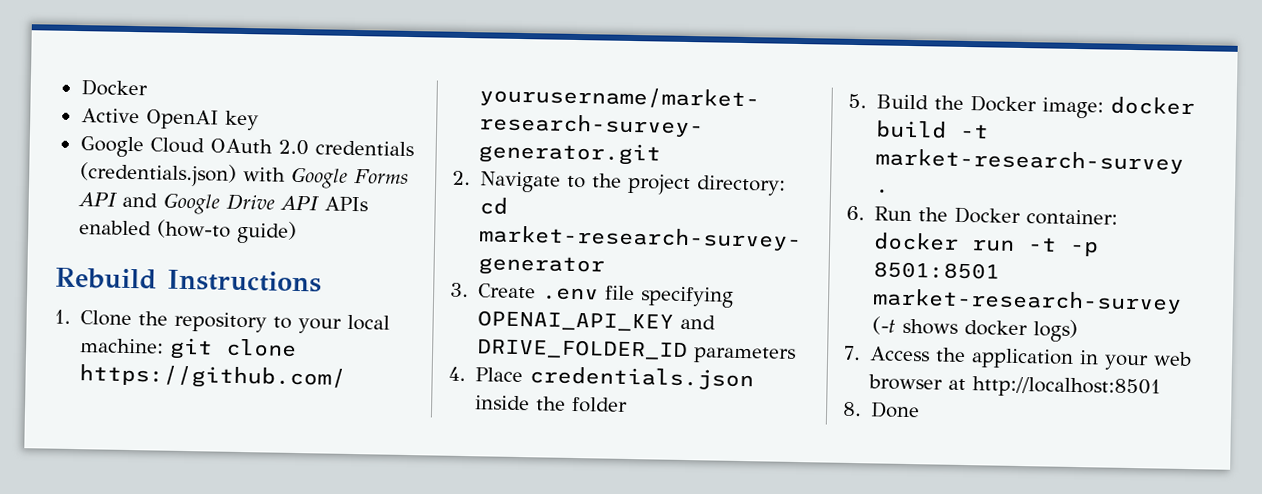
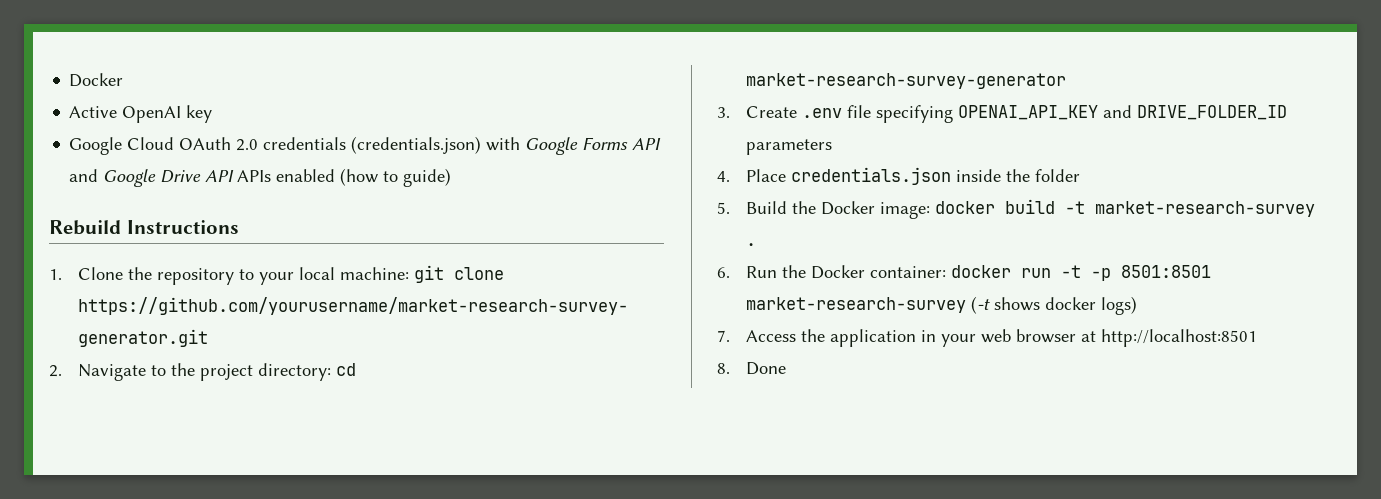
[156,219,231,239] (how-to -> [340,168,399,186] (how to

